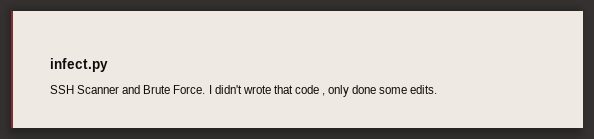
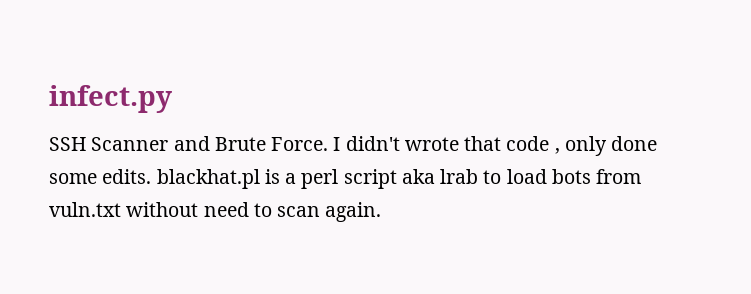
(438, 89) none -> [156,169,642,189] [49,202,382,222] blackhat.pl is a perl script aka lrab to load bots from vuln.txt without need to scan again.

